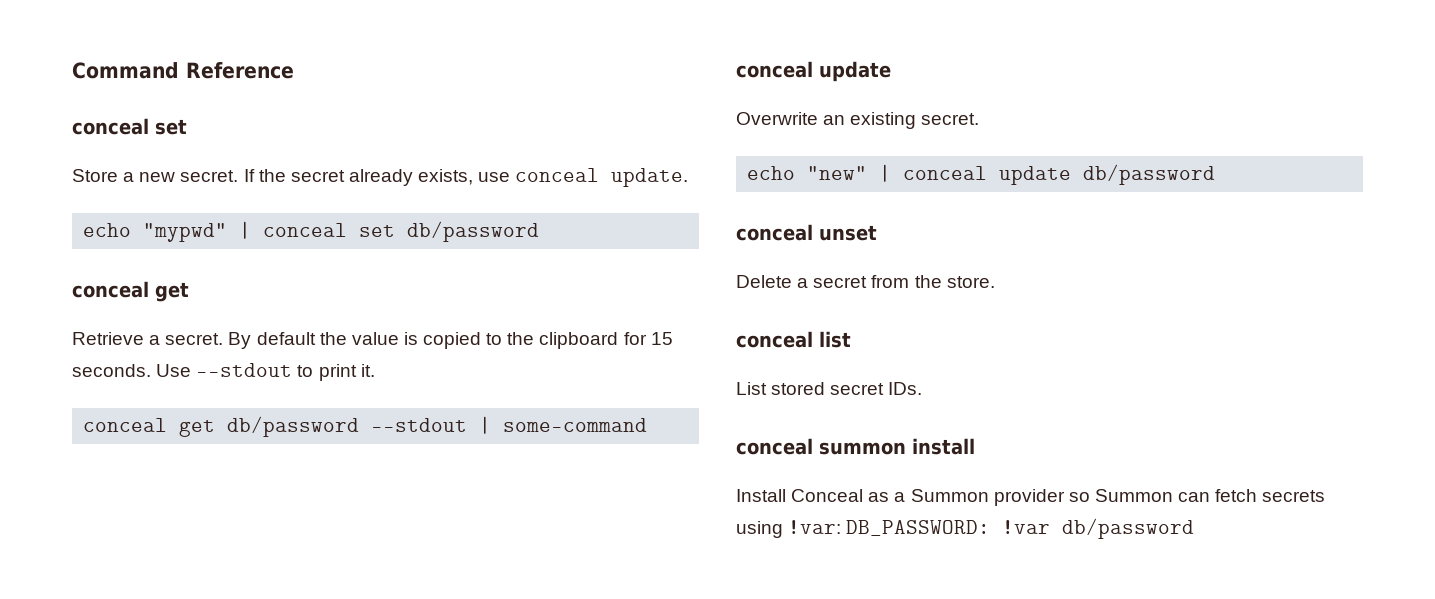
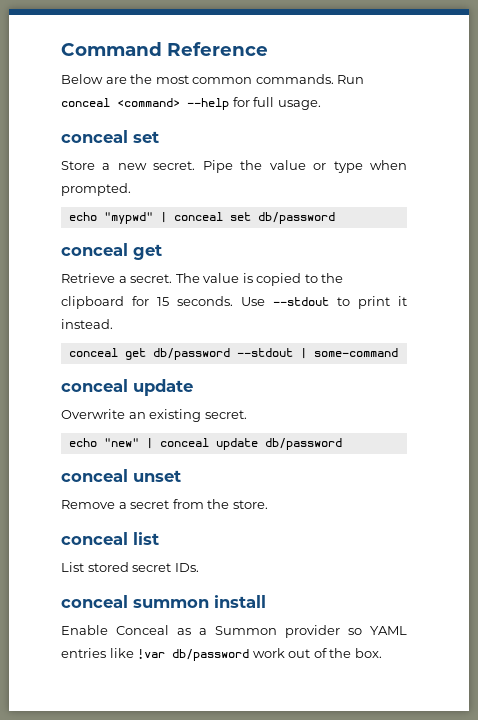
(294, 70) none -> [61,74,365,84] [61,97,321,110] // Below are the most common commands. Run conceal <command> --help for full usage.
[243,168,689,187] If the secret already exists, use conceal update. -> [202,160,408,173] [61,183,131,196] Pipe the value or type when prompted.
[228,332,347,349] By default the -> [175,273,200,283] The
[360,364,375,377] it. -> [398,296,407,306] [61,319,113,329] it instead.
[736,275,792,288] Delete -> [61,500,115,509] Remove
[736,489,786,502] Install -> [61,625,108,635] Enable
[1094,489,1326,502] [736,518,1195,539] Summon can fetch secrets using !var: DB_PASSWORD: !var db/password -> [370,626,407,635] [61,648,382,661] YAML entries like !var db/password work out of the box.

